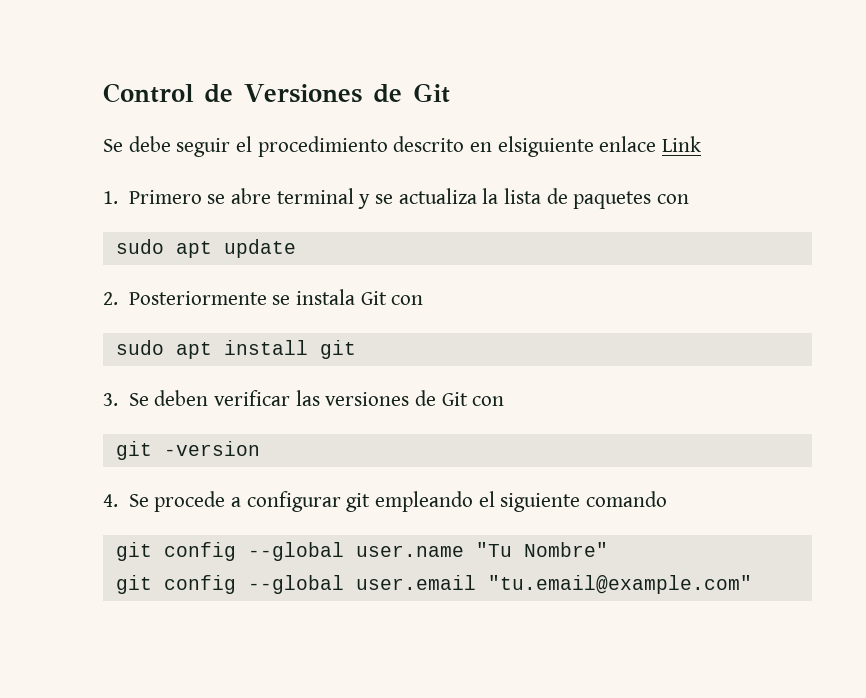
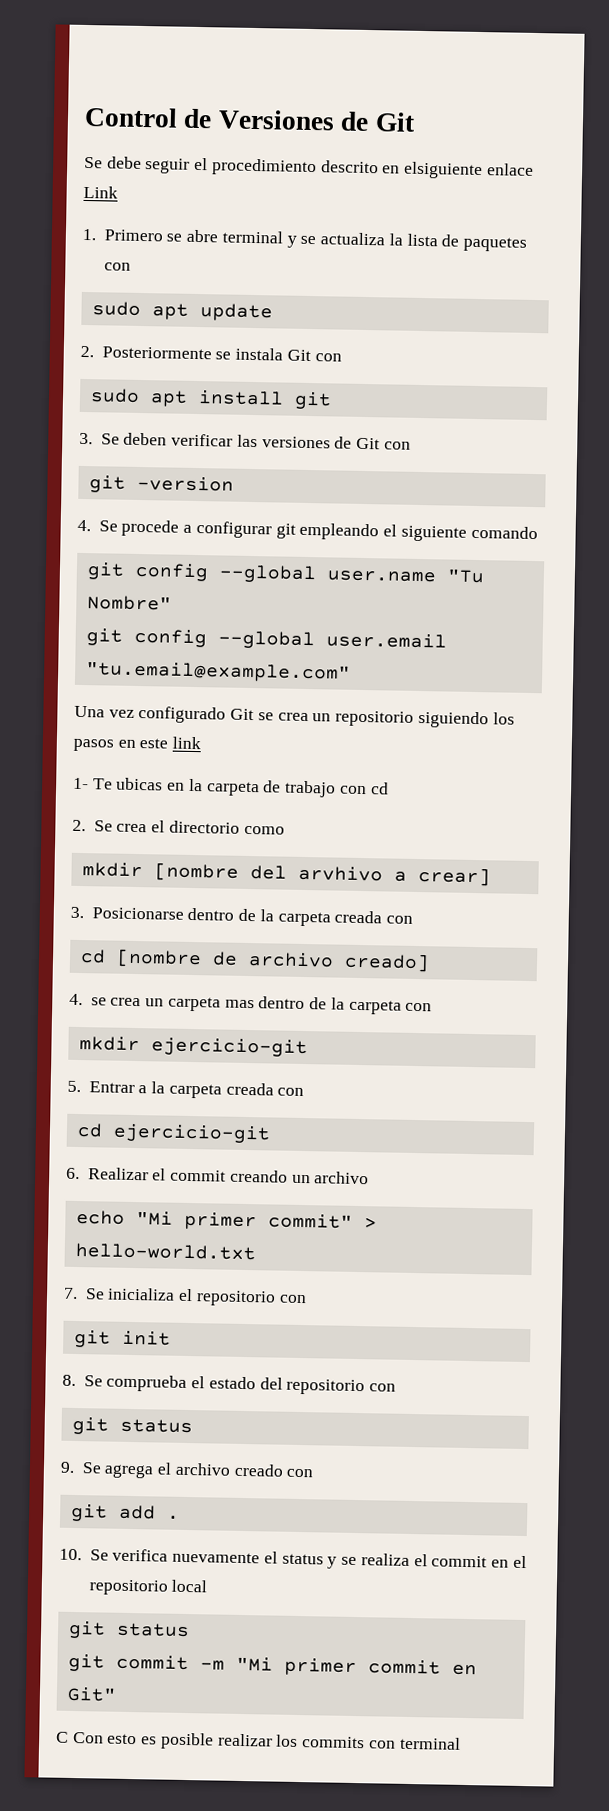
(752, 584) none -> [74,705,515,729] [73,736,202,752] [73,777,389,798] [72,819,285,835] [81,862,491,887] [70,906,414,927] [79,948,430,973] [69,993,433,1015] [78,1036,308,1058] [67,1080,305,1099] [76,1122,271,1144] [66,1167,370,1185] [75,1209,377,1231] [74,1242,256,1261] [63,1287,307,1307] [73,1329,171,1348] [62,1374,397,1396] [71,1416,193,1435] [60,1461,314,1479] [70,1503,180,1522] [59,1548,527,1569] [88,1579,208,1596] [67,1620,190,1639] [67,1653,477,1677] [66,1686,117,1702] [56,1731,461,1750] // Una vez configurado Git se crea un repositorio siguiendo los pasos en este link // 1- Te ubicas en la carpeta de trabajo con cd // 2. Se crea el directorio como // mkdir [nombre del arvhivo a crear] // 3. Posicionarse dentro de la carpeta creada con // cd [nombre de archivo creado] // 4. se crea un carpeta mas dentro de la carpeta con // mkdir ejercicio-git // 5. Entrar a la carpeta creada con // cd ejercicio-git // 6. Realizar el commit creando un archivo // echo "Mi primer commit" > hello-world.txt // 7. Se inicializa el repositorio con // git init // 8. Se comprueba el estado del repositorio con // git status // 9. Se agrega el archivo creado con // git add . // 10. Se verifica nuevamente el status y se realiza el commit en el repositorio local // git status // git commit -m "Mi primer commit en Git" // C Con esto es posible realizar los commits con terminal

